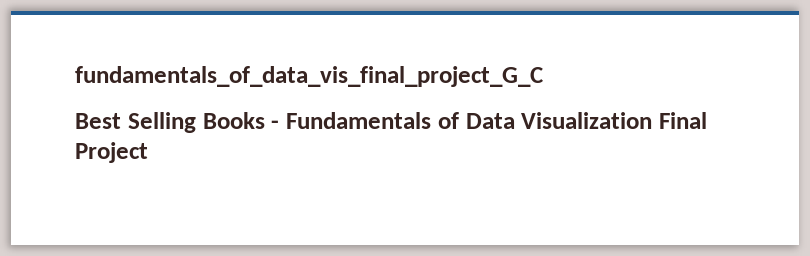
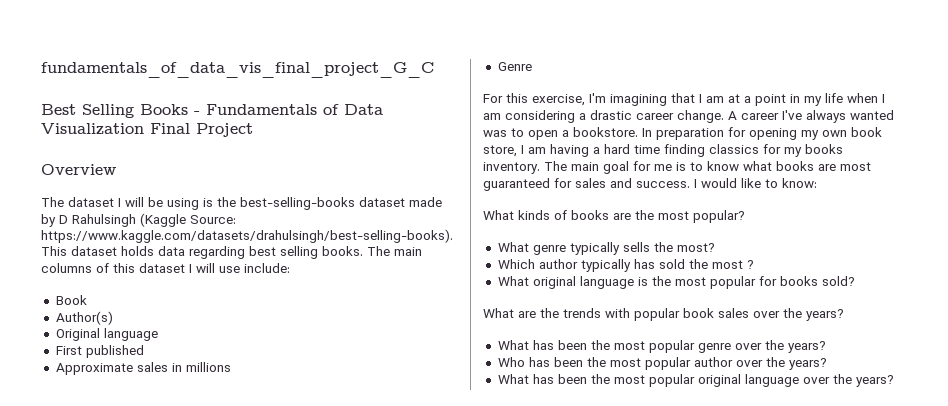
(148, 152) none -> [41,164,116,175] [41,197,442,210] [41,213,236,227] [41,229,453,243] [41,246,422,259] [41,263,290,273] [55,295,87,305] [55,311,113,325] [55,328,158,341] [55,345,144,358] [55,362,231,375] [497,62,532,71] [483,93,885,106] [483,110,894,123] [483,127,882,140] [483,144,843,157] [483,161,871,174] [483,178,817,191] [483,210,745,223] [497,242,715,255] [497,259,754,272] [497,276,855,289] [483,308,844,321] [497,340,826,353] [497,357,827,370] [497,374,894,387] // Overview // The dataset I will be using is the best-selling-books dataset made by D Rahulsingh (Kaggle Source: https://www.kaggle.com/datasets/drahulsingh/best-selling-books). This dataset holds data regarding best selling books. The main columns of this dataset I will use include: // Book // Author(s) // Original language // First published // Approximate sales in millions // Genre // For this exercise, I'm imagining that I am at a point in my life when I am considering a drastic career change. A career I've always wanted was to open a bookstore. In preparation for opening my own book store, I am having a hard time finding classics for my books inventory. The main goal for me is to know what books are most guaranteed for sales and success. I would like to know: // What kinds of books are the most popular? // What genre typically sells the most? // Which author typically has sold the most ? // What original language is the most popular for books sold? // What are the trends with popular book sales over the years? // What has been the most popular genre over the years? // Who has been the most popular author over the years? // What has been the most popular original language over the years?

